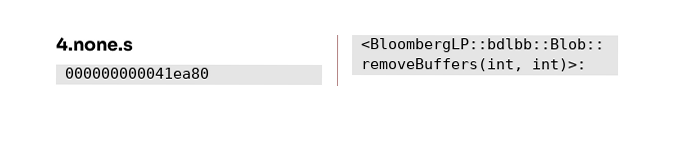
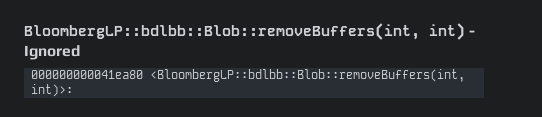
[56,36,134,52] 4.none.s -> [24,23,476,40] [24,45,80,60] BloombergLP::bdlbb::Blob::removeBuffers(int, int) - Ignored

